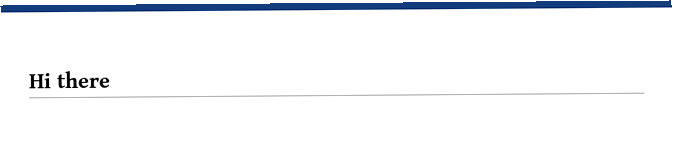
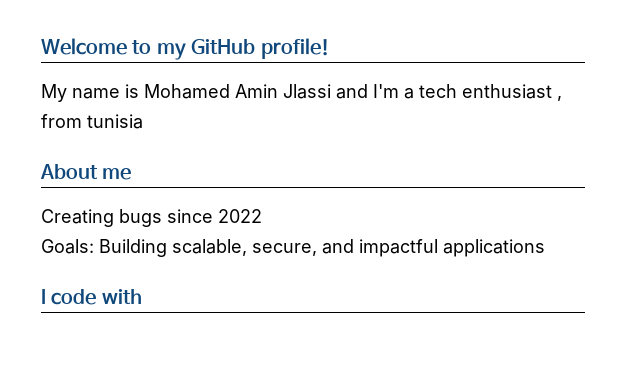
[28,70,111,89] Hi there -> [41,38,330,60] [41,84,562,102] [41,114,143,129] [40,164,132,180] [41,209,262,227] [41,239,545,257] [41,289,142,305] Welcome to my GitHub profile! // My name is Mohamed Amin Jlassi and I'm a tech enthusiast , from tunisia // About me // Creating bugs since 2022 // Goals: Building scalable, secure, and impactful applications // I code with

